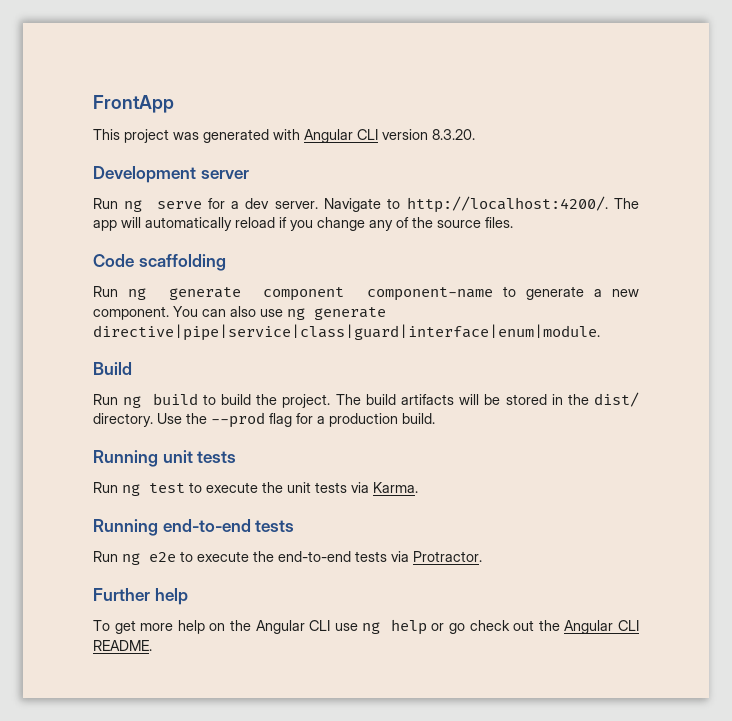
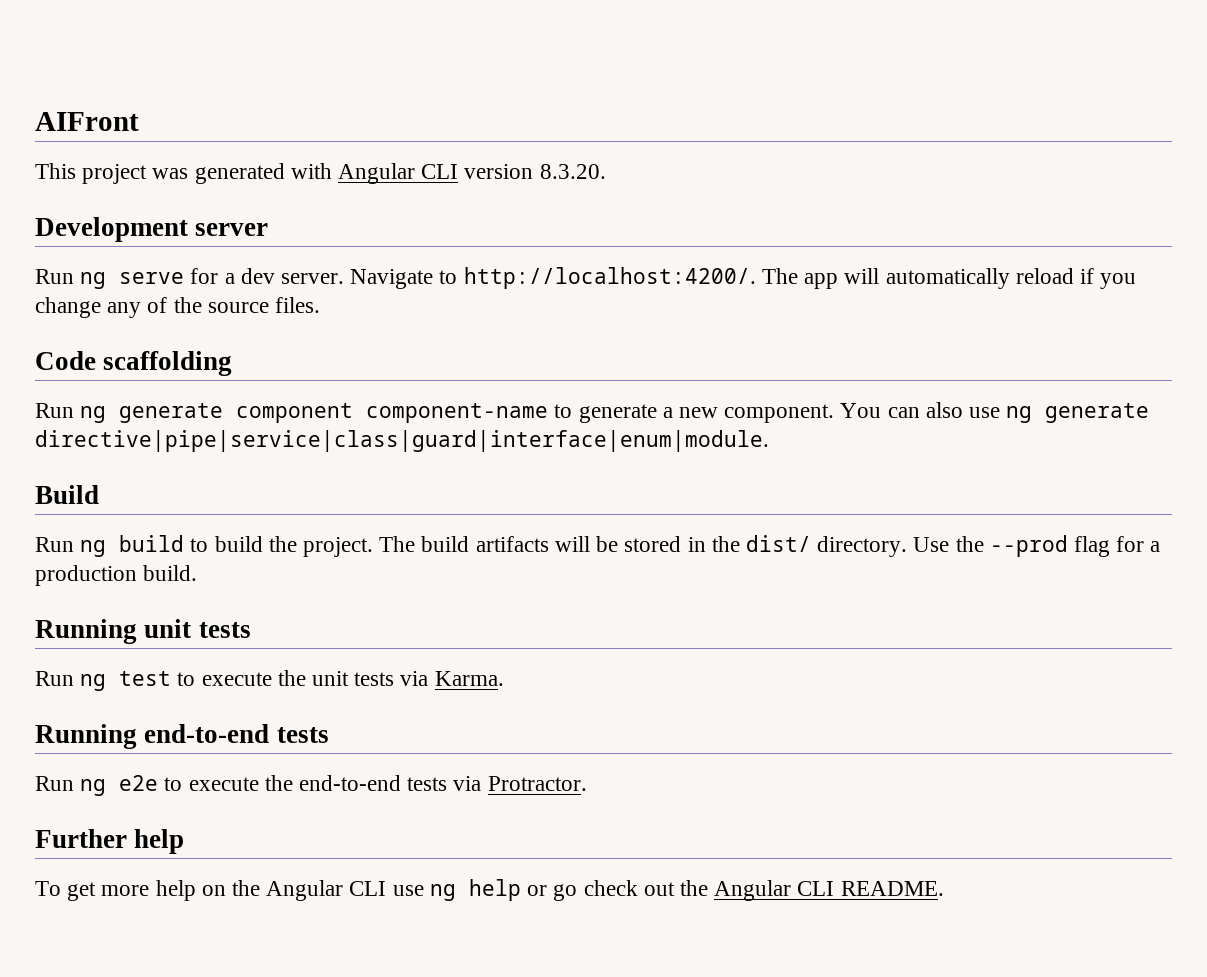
[93,95,174,113] FrontApp -> [35,112,139,131] AIFront

